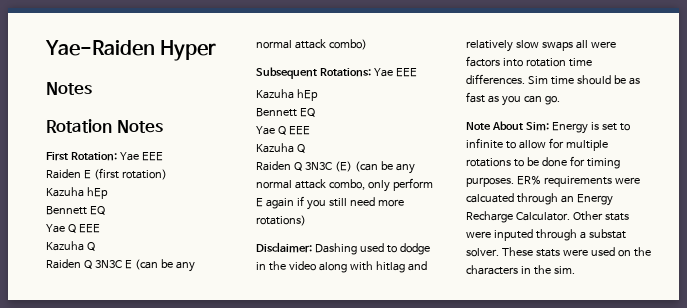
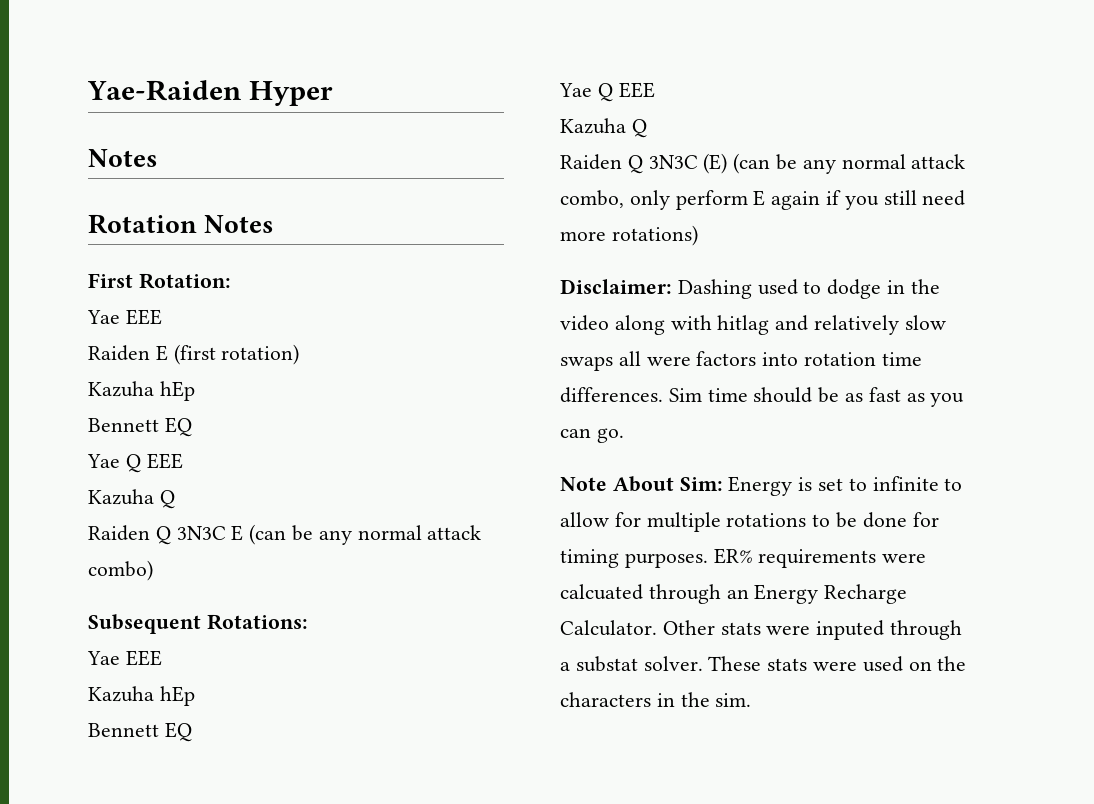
(117, 156) none -> (231, 281) //
(371, 72) none -> (308, 622) //

